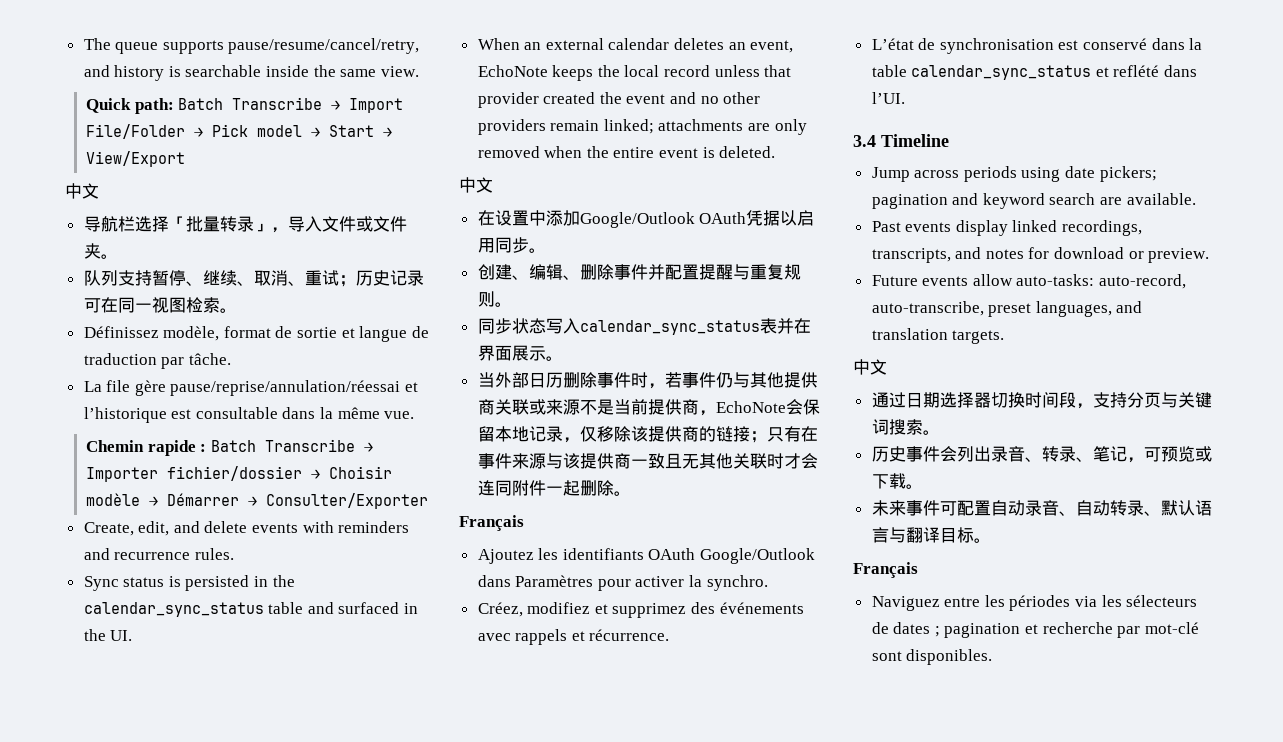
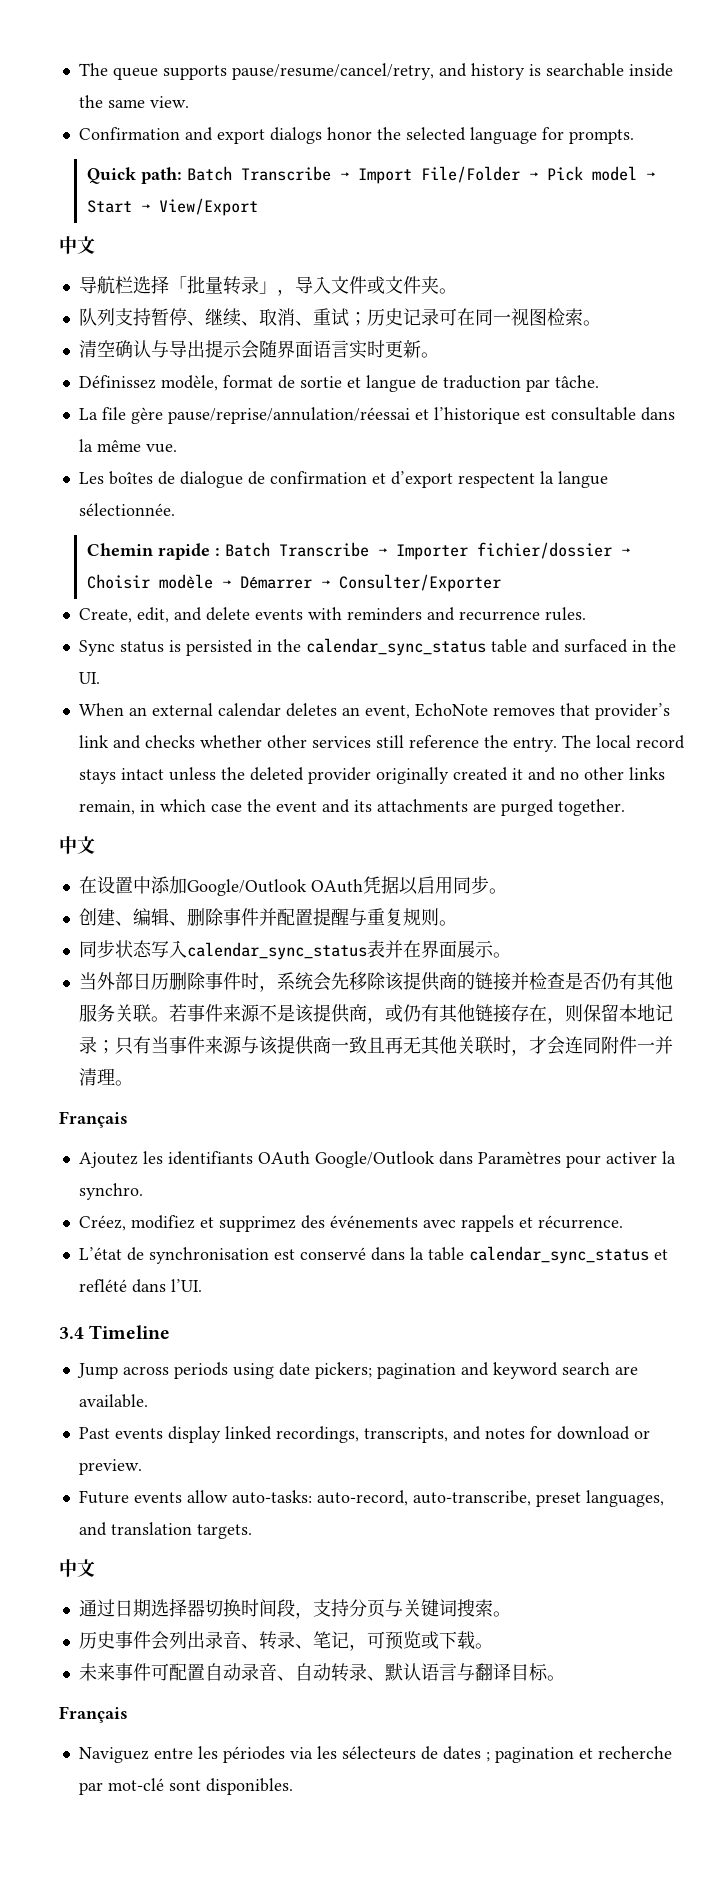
(419, 71) none -> [78,127,634,144] // Confirmation and export dialogs honor the selected language for prompts.
(237, 310) none -> [78,340,439,359] // 清空确认与导出提示会随界面语言实时更新。
(415, 415) none -> [78,471,608,488] [78,503,175,516] // Les boîtes de dialogue de confirmation et d’export respectent la langue sélectionnée.
[552,65,792,81] [477,92,761,108] [477,119,807,135] [477,146,776,158] keeps the local record unless that provider created the event and no other providers remain linked; attachments are only removed when the entire event is deleted. -> [492,703,670,720] [78,735,685,752] [78,767,665,784] [78,799,625,816] removes that provider’s link and checks whether other services still reference the entry. The local record stays intact unless the deleted provider originally created it and no other links remain, in which case the event and its attachments are purged together.
[664,372,818,388] [477,399,820,416] [477,426,597,443] 若事件仍与其他提供商关联或来源不是当前提供商，EchoNote会保留本地记录，仅 -> [276,972,349,991] 系统会先
[749,426,818,443] ；只有在 -> [510,972,673,991] [78,1004,673,1024] [78,1036,169,1055] 并检查是否仍有其他服务关联。若事件来源不是该提供商，或仍有其他链接存在，则保留本地记录；只有当
(682, 461) none -> [384,1036,403,1054] 再
(784, 461) none -> [510,1049,529,1056] ，
[562,480,614,496] 起删除 -> [654,1036,673,1054] [78,1068,115,1086] 并清理

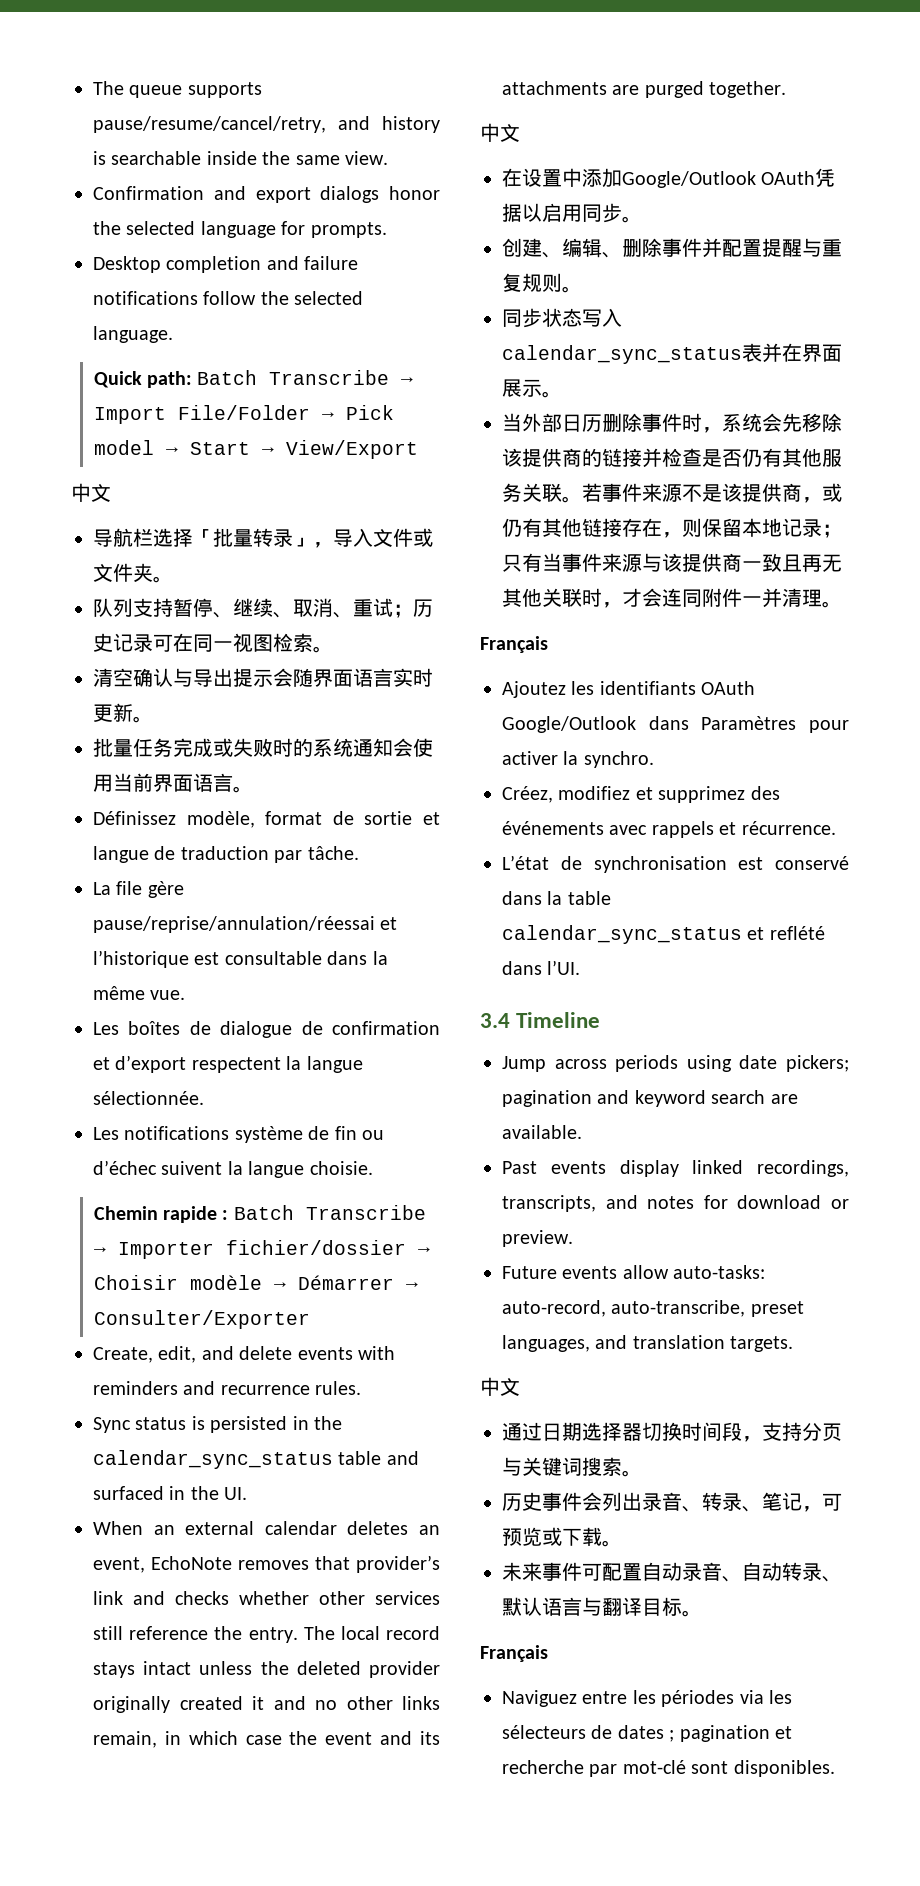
(634, 136) none -> [93,256,359,273] [93,291,364,305] [93,326,173,343] // Desktop completion and failure notifications follow the selected language.
(439, 355) none -> [93,738,433,757] [93,773,253,793] // 批量任务完成或失败时的系统通知会使用当前界面语言。
(175, 509) none -> [93,1126,384,1143] [93,1160,373,1178] // Les notifications système de fin ou d’échec suivent la langue choisie.

